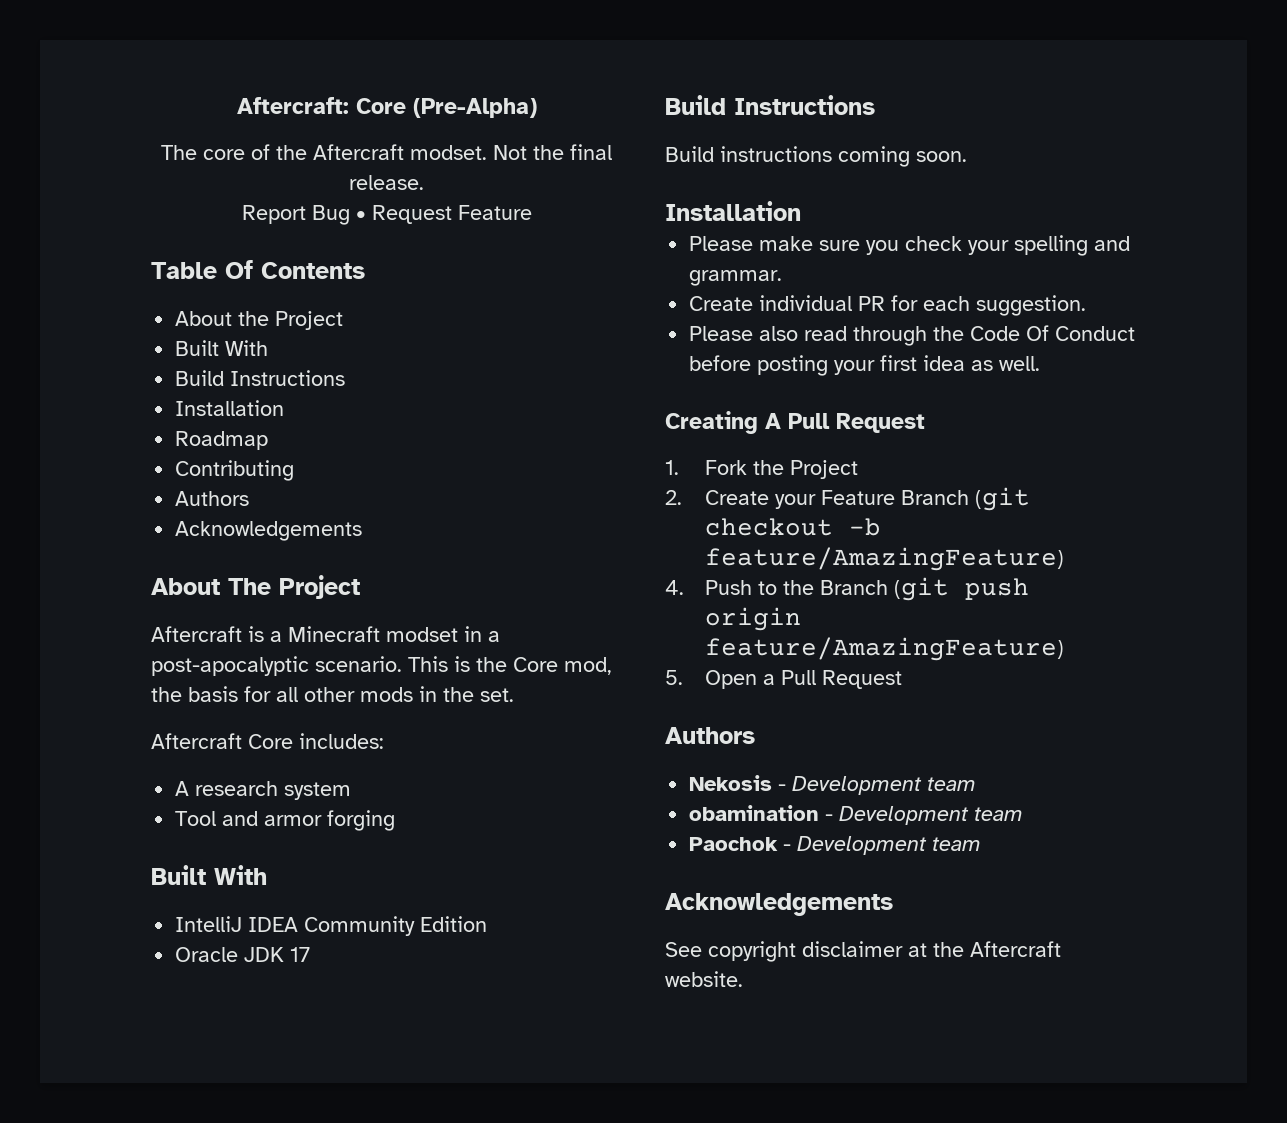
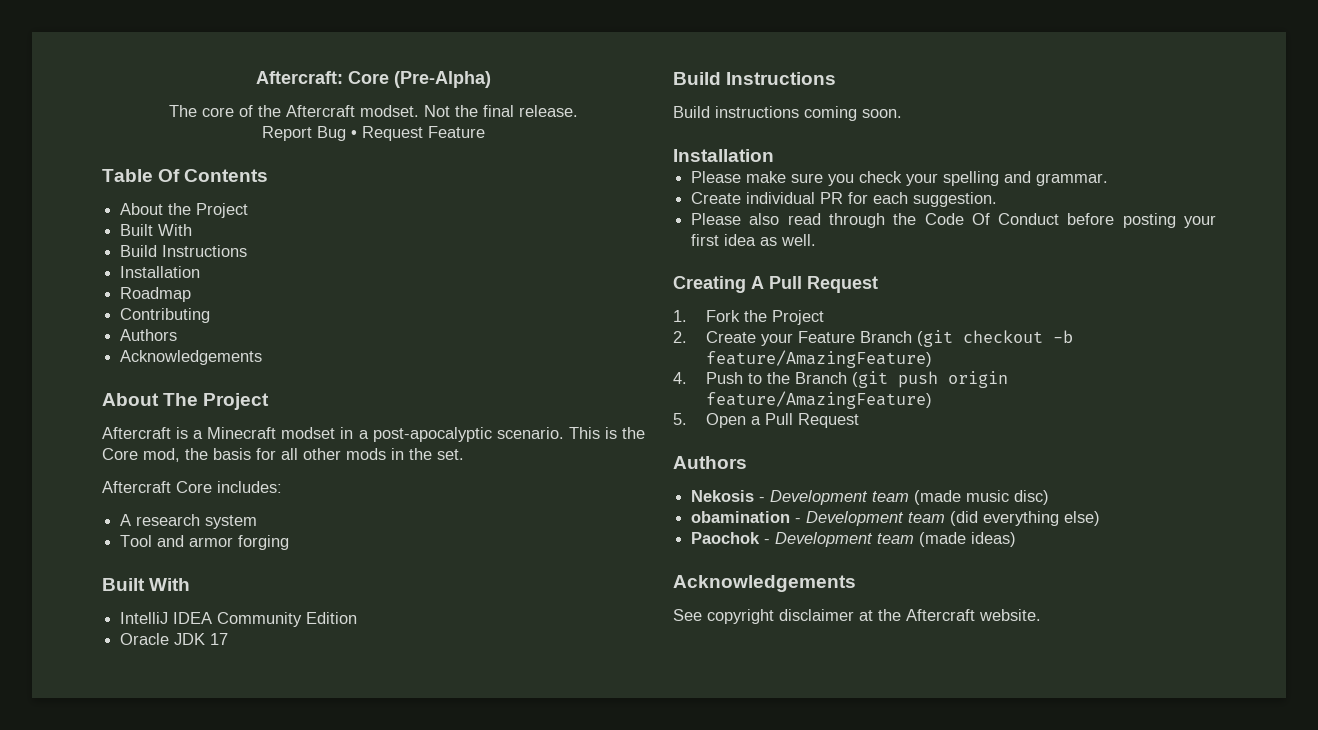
(977, 784) none -> [914,490,1050,505] (made music disc)
(1024, 814) none -> [950,511,1101,526] (did everything else)
(982, 844) none -> [919,532,1017,547] (made ideas)

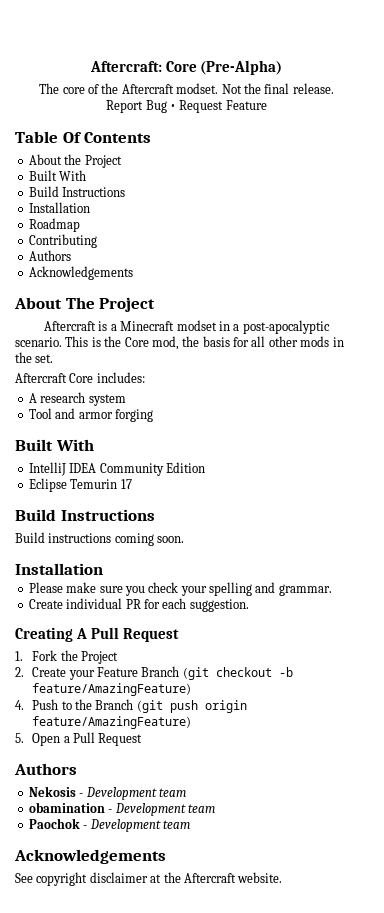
[120,633,206,645] Oracle JDK -> [28,478,118,492] Eclipse Temurin
[691,213,1216,228] [691,234,817,246] // Please also read through the Code Of Conduct before posting your first idea as well. -> (249, 605) none
[914,490,1050,505] (made music disc) -> (186, 792) none
[950,511,1101,526] (did everything else) -> (215, 808) none
[919,532,1017,547] (made ideas) -> (190, 824) none

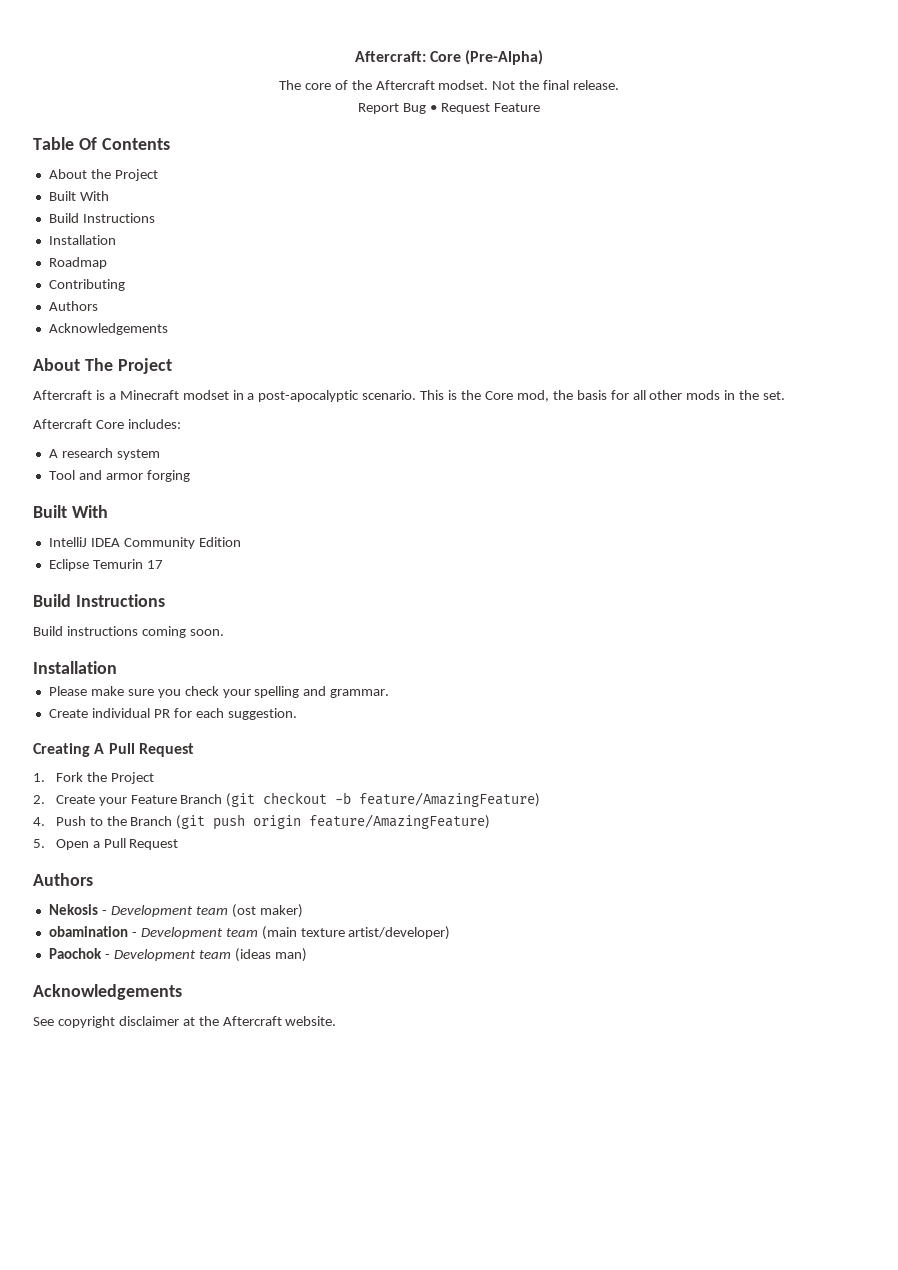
(186, 792) none -> [231,904,303,918] (ost maker)
(215, 808) none -> [261,926,451,940] (main texture artist/developer)
(190, 824) none -> [234,948,307,962] (ideas man)

